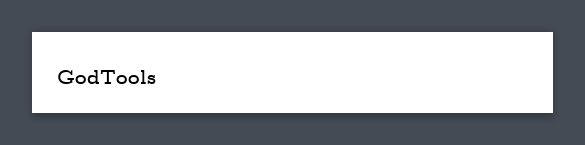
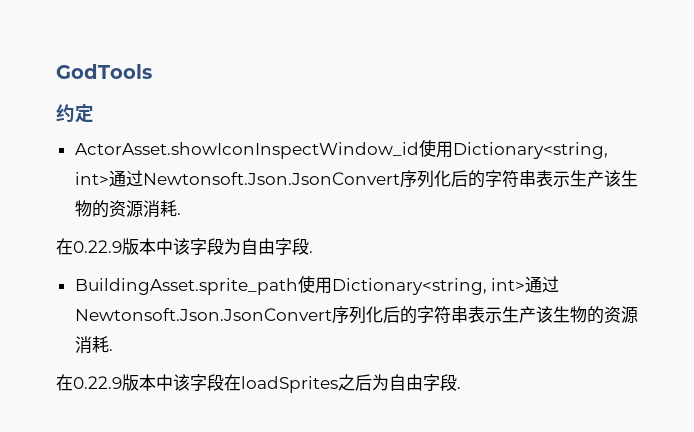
(156, 77) none -> [56,104,94,123] [74,139,608,159] [74,170,638,188] [74,200,181,218] [56,238,313,255] [74,275,560,295] [74,306,638,324] [74,336,113,354] [56,374,461,393] // 约定 // ActorAsset.showIconInspectWindow_id使用Dictionary<string, int>通过Newtonsoft.Json.JsonConvert序列化后的字符串表示生产该生物的资源消耗. // 在0.22.9版本中该字段为自由字段. // BuildingAsset.sprite_path使用Dictionary<string, int>通过Newtonsoft.Json.JsonConvert序列化后的字符串表示生产该生物的资源消耗. // 在0.22.9版本中该字段在loadSprites之后为自由字段.

